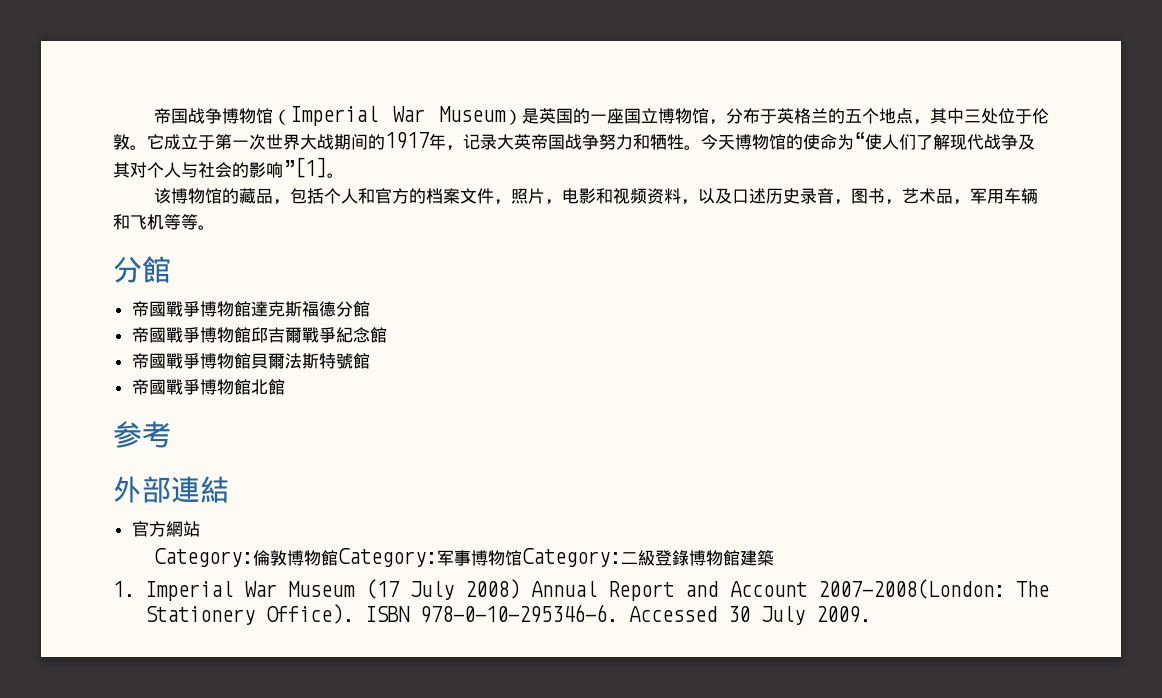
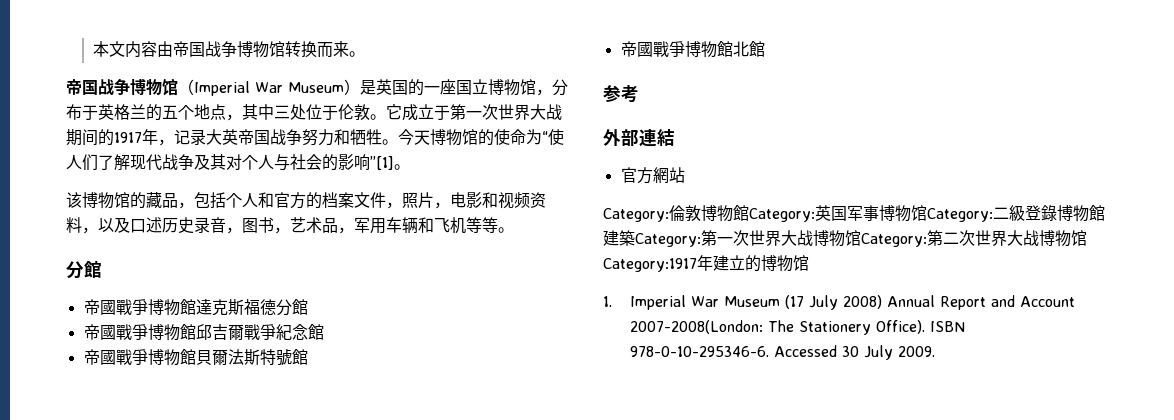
(154, 116) none -> [92,41,365,58] 本文内容由帝国战争博物馆转换而来。 //
(438, 557) none -> [815,205,847,221] 英国
(775, 558) none -> [635,230,1087,247] [603,255,809,272] Category:第一次世界大战博物馆Category:第二次世界大战博物馆Category:1917年建立的博物馆

